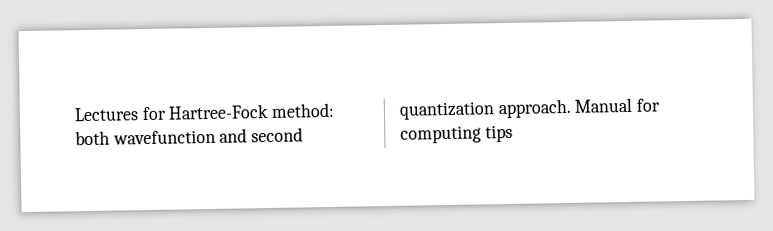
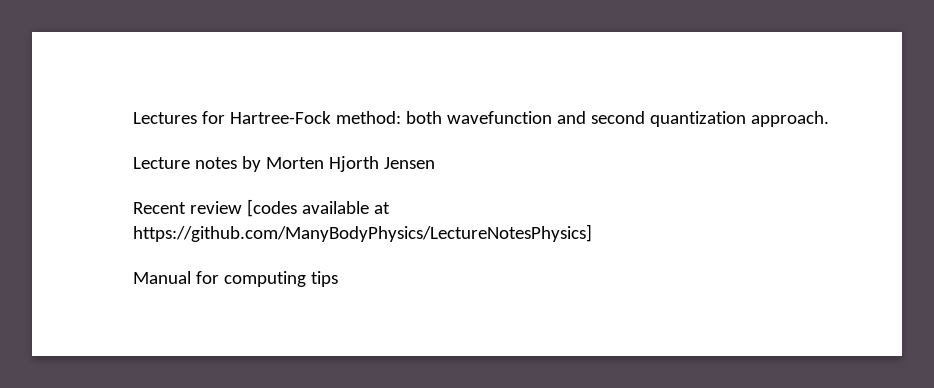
(572, 108) none -> [133,156,435,172] [133,199,390,217] [133,224,592,242] // Lecture notes by Morten Hjorth Jensen // Recent review [codes available at https://github.com/ManyBodyPhysics/LectureNotesPhysics] //

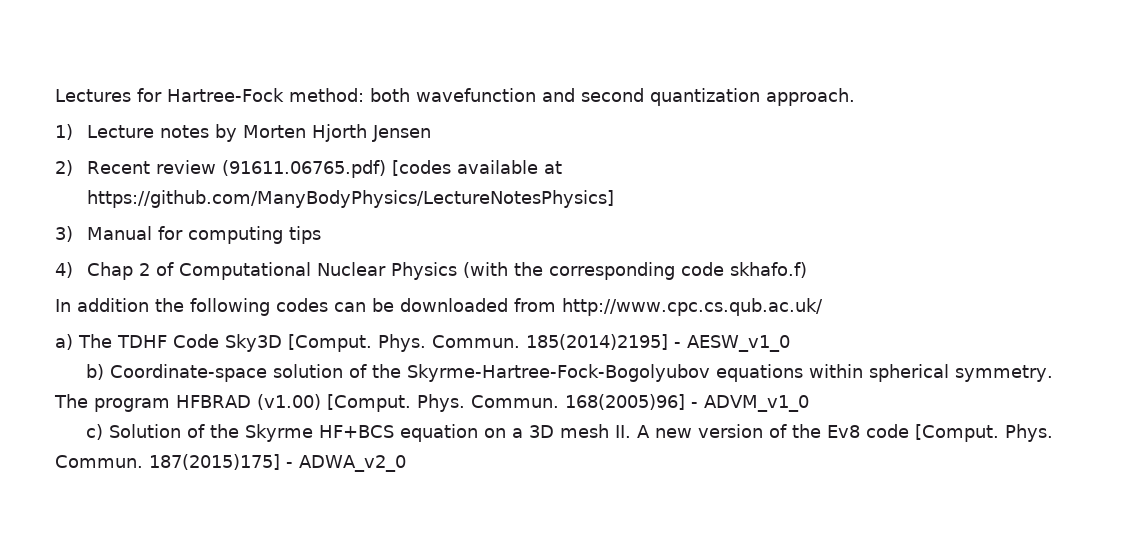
(829, 119) none -> [55,124,73,140] 1)
(435, 163) none -> [55,160,73,176] 2)
(242, 207) none -> [222,160,387,178] (91611.06765.pdf)
(592, 233) none -> [55,226,73,242] 3)
(338, 279) none -> [55,262,808,280] [55,298,823,316] [55,334,790,352] [85,364,1054,382] [54,394,809,412] [85,424,1053,442] [55,454,406,472] // 4) Chap 2 of Computational Nuclear Physics (with the corresponding code skhafo.f) // In addition the following codes can be downloaded from http://www.cpc.cs.qub.ac.uk/ // a) The TDHF Code Sky3D [Comput. Phys. Commun. 185(2014)2195] - AESW_v1_0 // b) Coordinate-space solution of the Skyrme-Hartree-Fock-Bogolyubov equations within spherical symmetry. The program HFBRAD (v1.00) [Comput. Phys. Commun. 168(2005)96] - ADVM_v1_0 // c) Solution of the Skyrme HF+BCS equation on a 3D mesh II. A new version of the Ev8 code [Comput. Phys. Commun. 187(2015)175] - ADWA_v2_0

